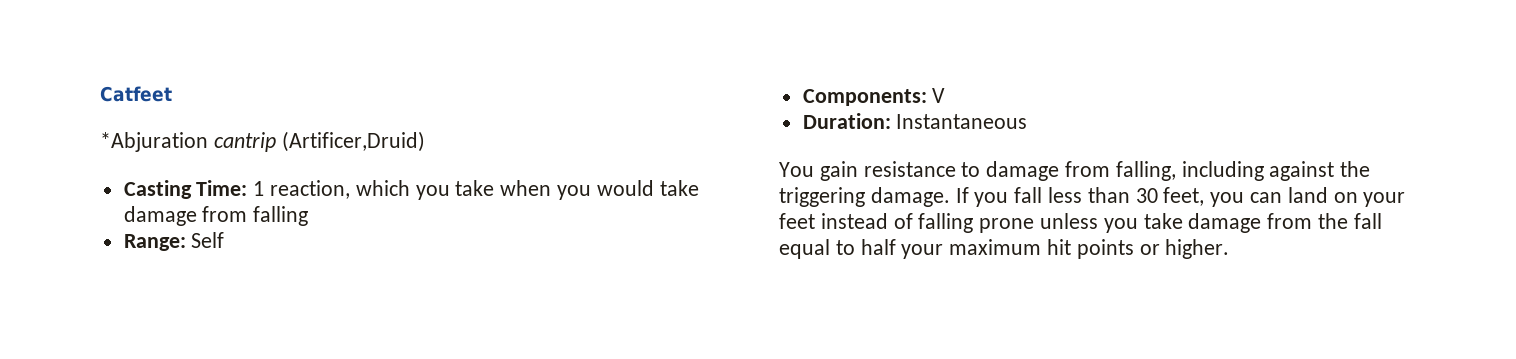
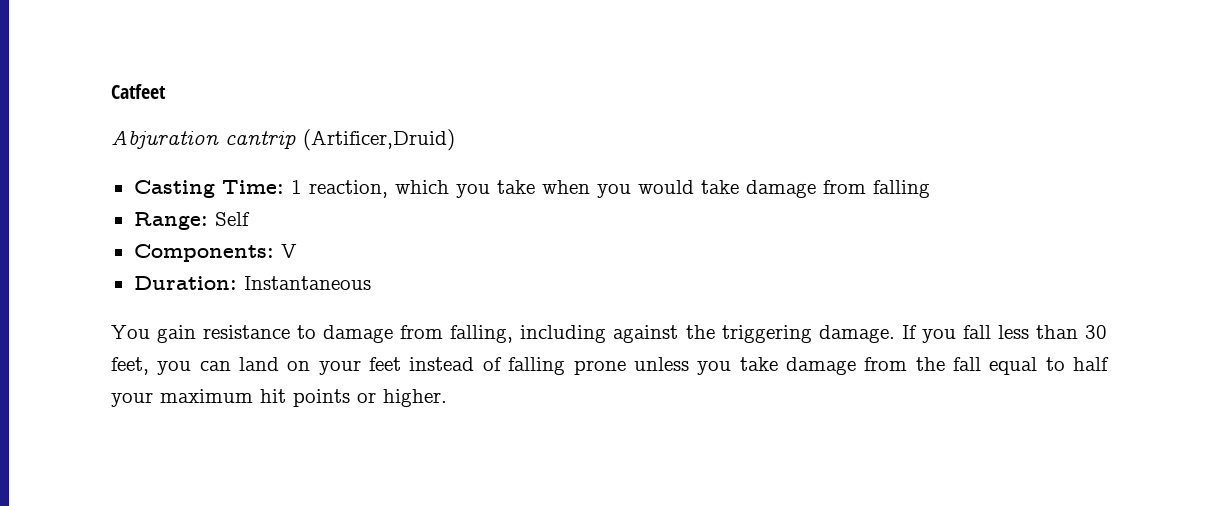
[100,132,208,152] *Abjuration -> [111,130,219,149] Abjuration

